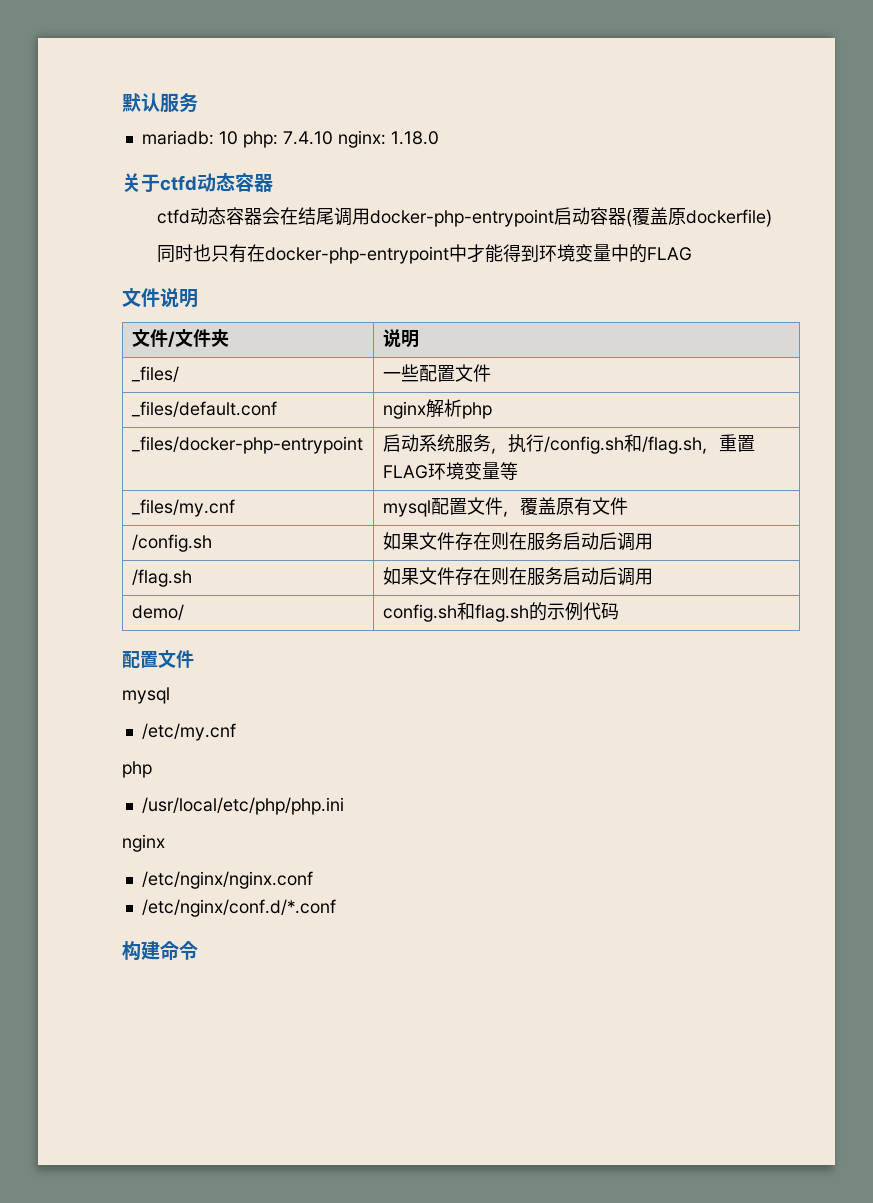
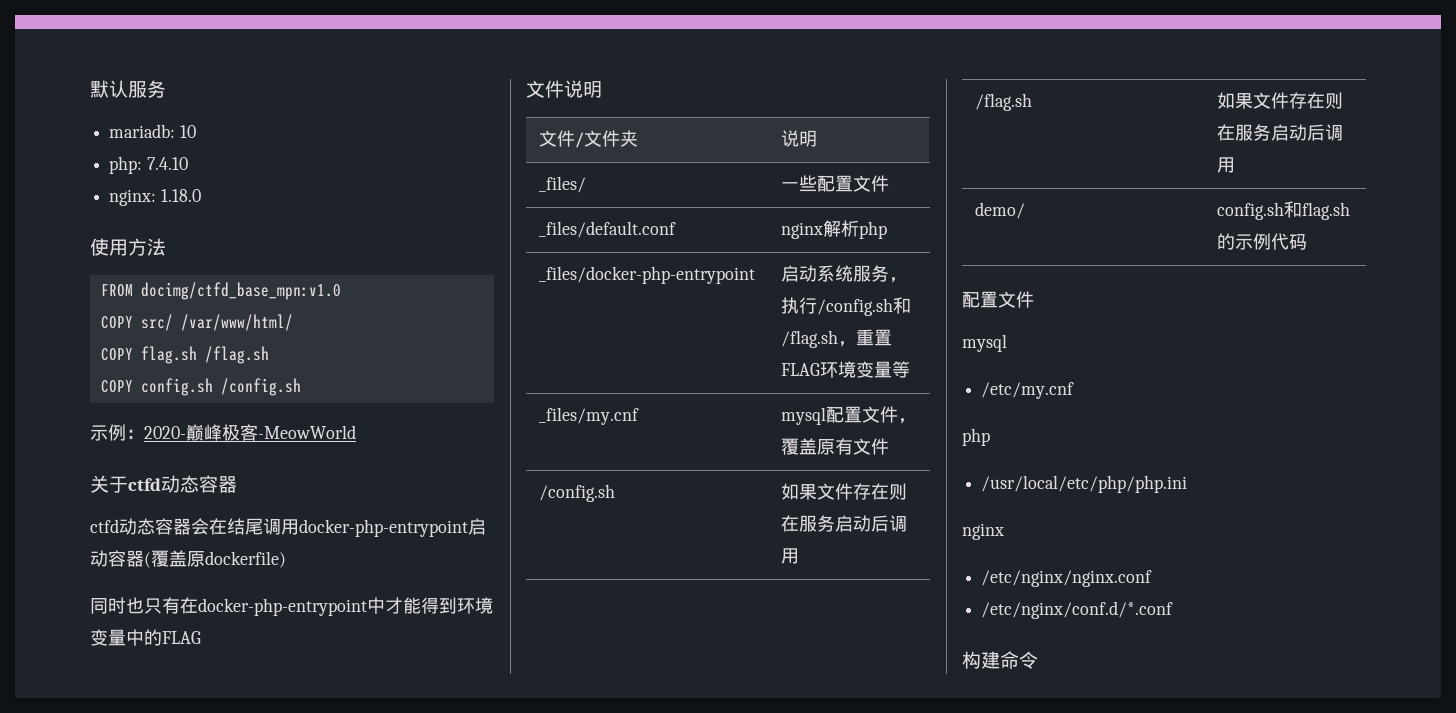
(238, 138) none -> (196, 131) //
(333, 138) none -> (188, 163) //
(439, 138) none -> [90,238,166,256] [100,282,341,300] [100,314,293,331] [100,346,269,364] [100,378,301,396] [90,424,356,441] // 使用方法 // FROM docimg/ctfd_base_mpn:v1.0 // COPY src/ /var/www/html/ // COPY flag.sh /flag.sh // COPY config.sh /config.sh // 示例：2020-巅峰极客-MeowWorld

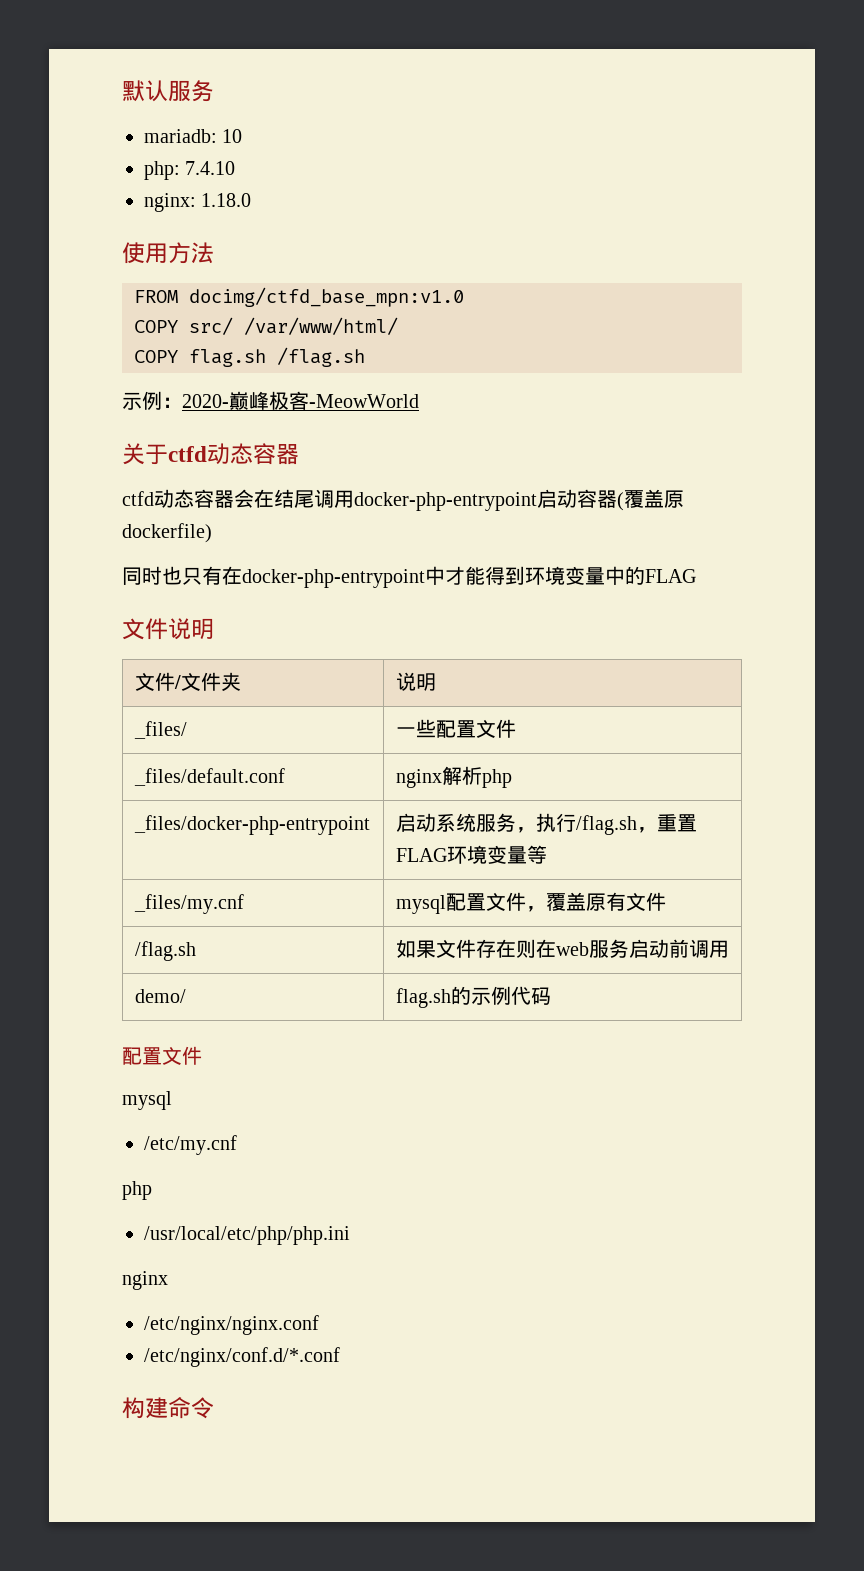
[100,378,301,396] // COPY config.sh /config.sh -> (365, 357) none
[816,297,911,316] /config.sh和 -> (576, 822) none
[538,484,615,502] [780,483,907,500] [780,515,907,532] [780,548,799,564] // /config.sh | 如果文件存在则在服务启动后调用 -> (666, 901) none
[1234,124,1325,141] 服务启动后 -> [555,939,689,958] web服务启动前
[1216,201,1302,220] config.sh和 -> (186, 996) none

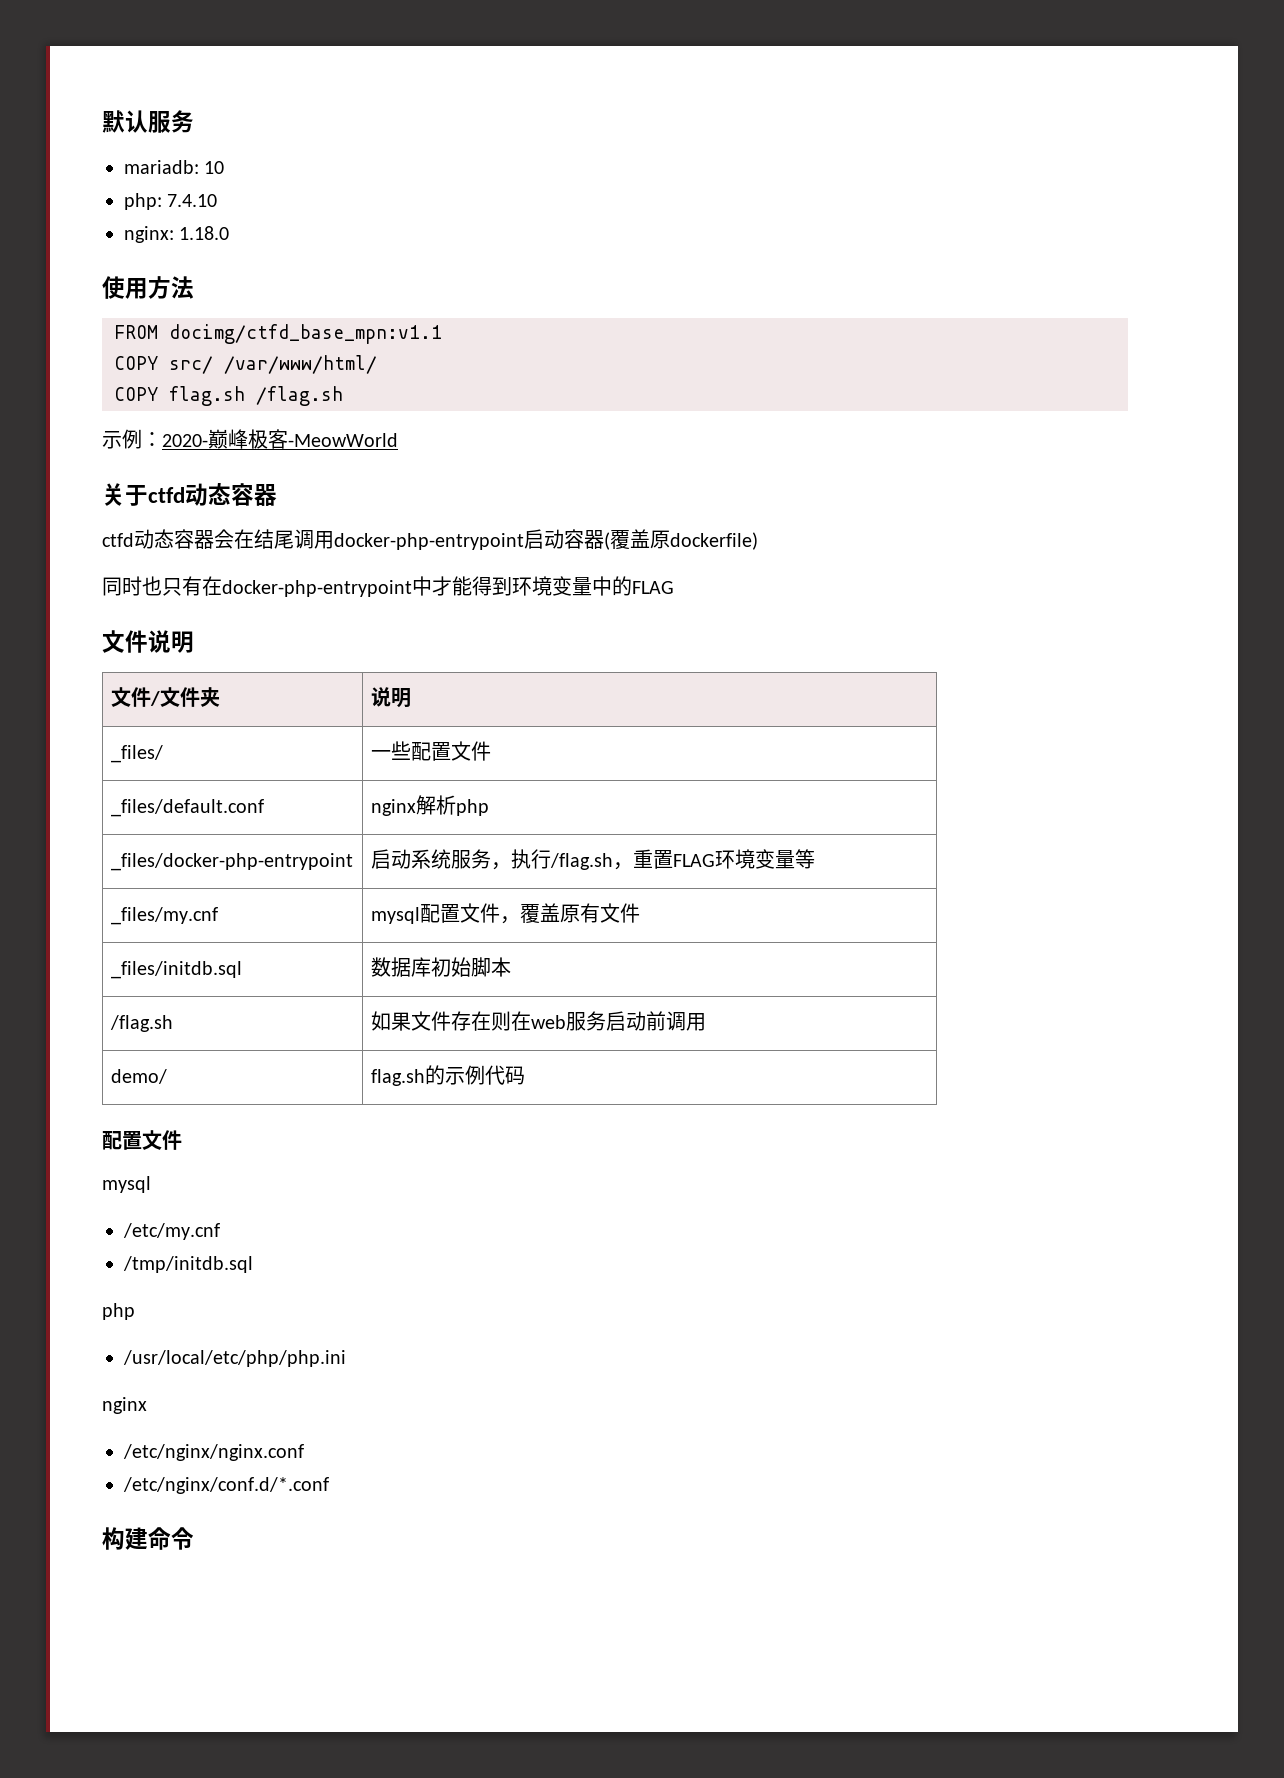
[189,287,464,307] docimg/ctfd_base_mpn:v1.0 -> [169,324,442,344] docimg/ctfd_base_mpn:v1.1
(666, 901) none -> [110,961,242,979] [370,957,511,977] // _files/initdb.sql | 数据库初始脚本
(237, 1145) none -> [123,1256,253,1273] // /tmp/initdb.sql

